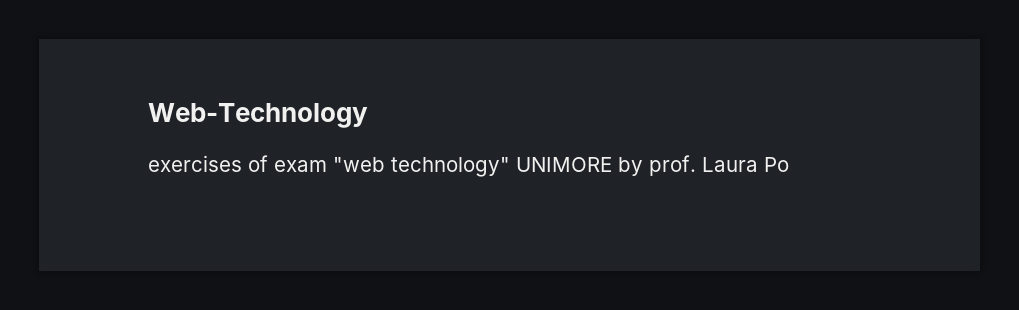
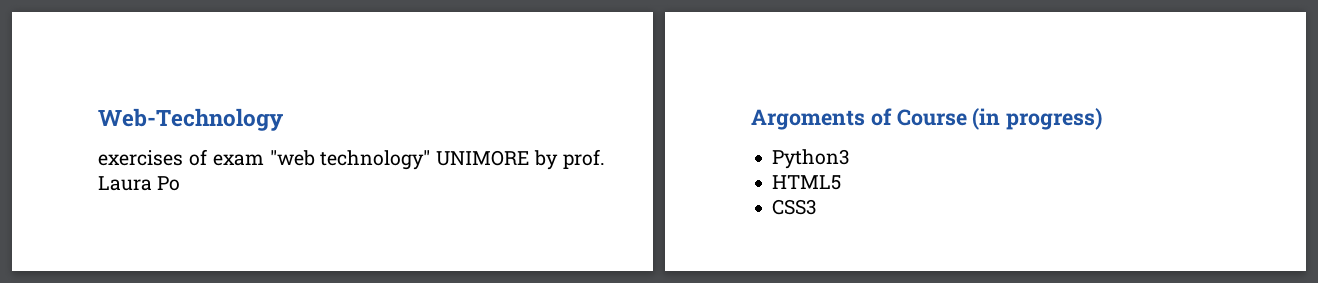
(789, 164) none -> [751,108,1103,130] [772,149,851,169] [772,175,842,190] [772,199,818,215] // Argoments of Course (in progress) // Python3 // HTML5 // CSS3

